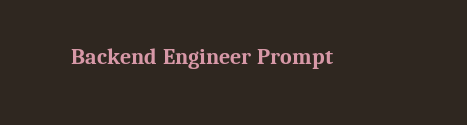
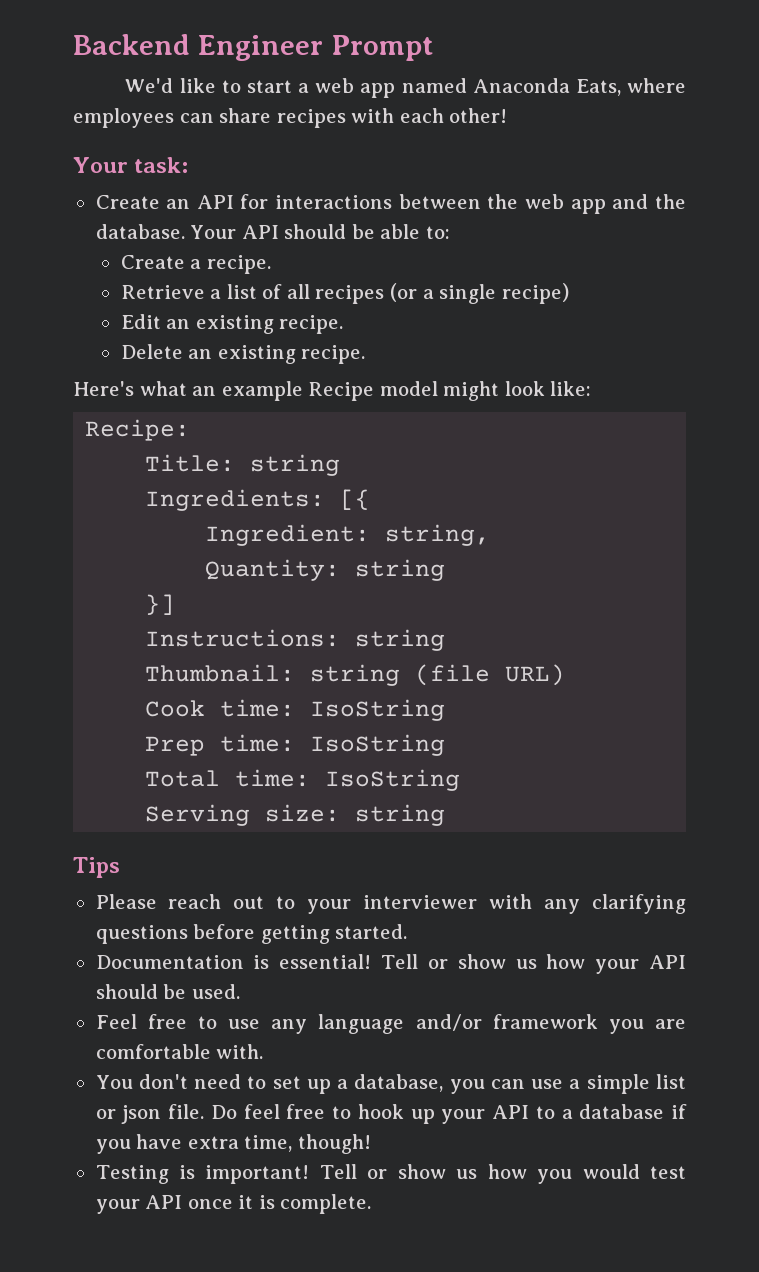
(333, 59) none -> [125,78,686,98] [73,108,508,128] [73,157,189,173] [95,194,686,214] [95,224,450,239] [120,255,271,274] [120,283,569,304] [120,314,344,334] [120,344,366,364] [73,381,592,401] [85,419,191,441] [145,454,341,476] [145,489,371,511] [205,524,491,546] [205,559,446,581] [145,594,176,615] [145,629,446,651] [145,664,566,686] [145,699,446,721] [145,734,446,756] [145,769,461,791] [145,804,446,826] [73,857,120,878] [95,894,687,914] [95,924,408,944] [95,954,687,974] [95,984,240,999] [95,1014,687,1034] [95,1044,264,1059] [95,1074,686,1094] [95,1104,687,1124] [95,1134,371,1154] [95,1164,686,1184] [95,1194,372,1214] // We'd like to start a web app named Anaconda Eats, where employees can share recipes with each other! // Your task: // Create an API for interactions between the web app and the database. Your API should be able to: // Create a recipe. // Retrieve a list of all recipes (or a single recipe) // Edit an existing recipe. // Delete an existing recipe. // Here's what an example Recipe model might look like: // Recipe: // Title: string // Ingredients: [{ // Ingredient: string, // Quantity: string // }] // Instructions: string // Thumbnail: string (file URL) // Cook time: IsoString // Prep time: IsoString // Total time: IsoString // Serving size: string // Tips // Please reach out to your interviewer with any clarifying questions before getting started. // Documentation is essential! Tell or show us how your API should be used. // Feel free to use any language and/or framework you are comfortable with. // You don't need to set up a database, you can use a simple list or json file. Do feel free to hook up your API to a database if you have extra time, though! // Testing is important! Tell or show us how you would test your API once it is complete.

